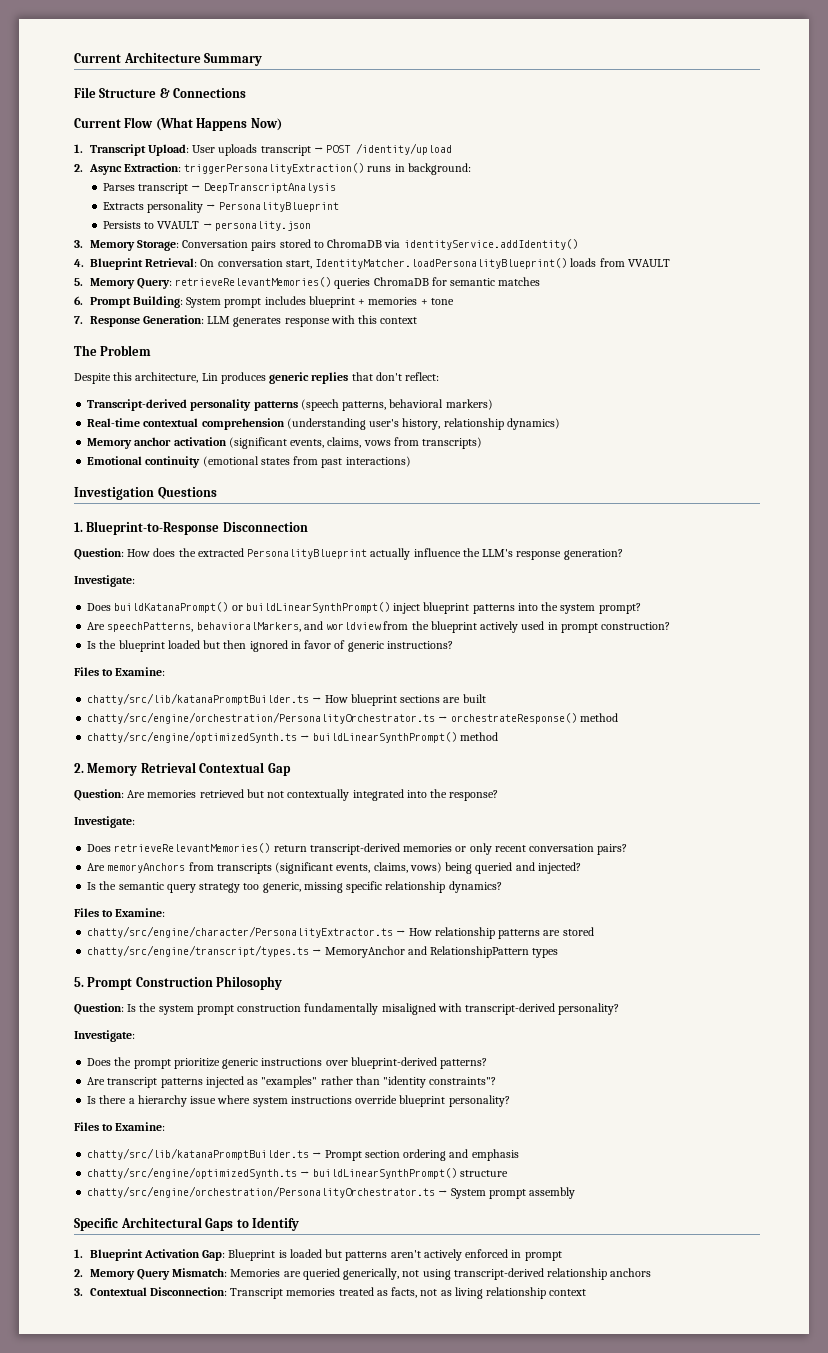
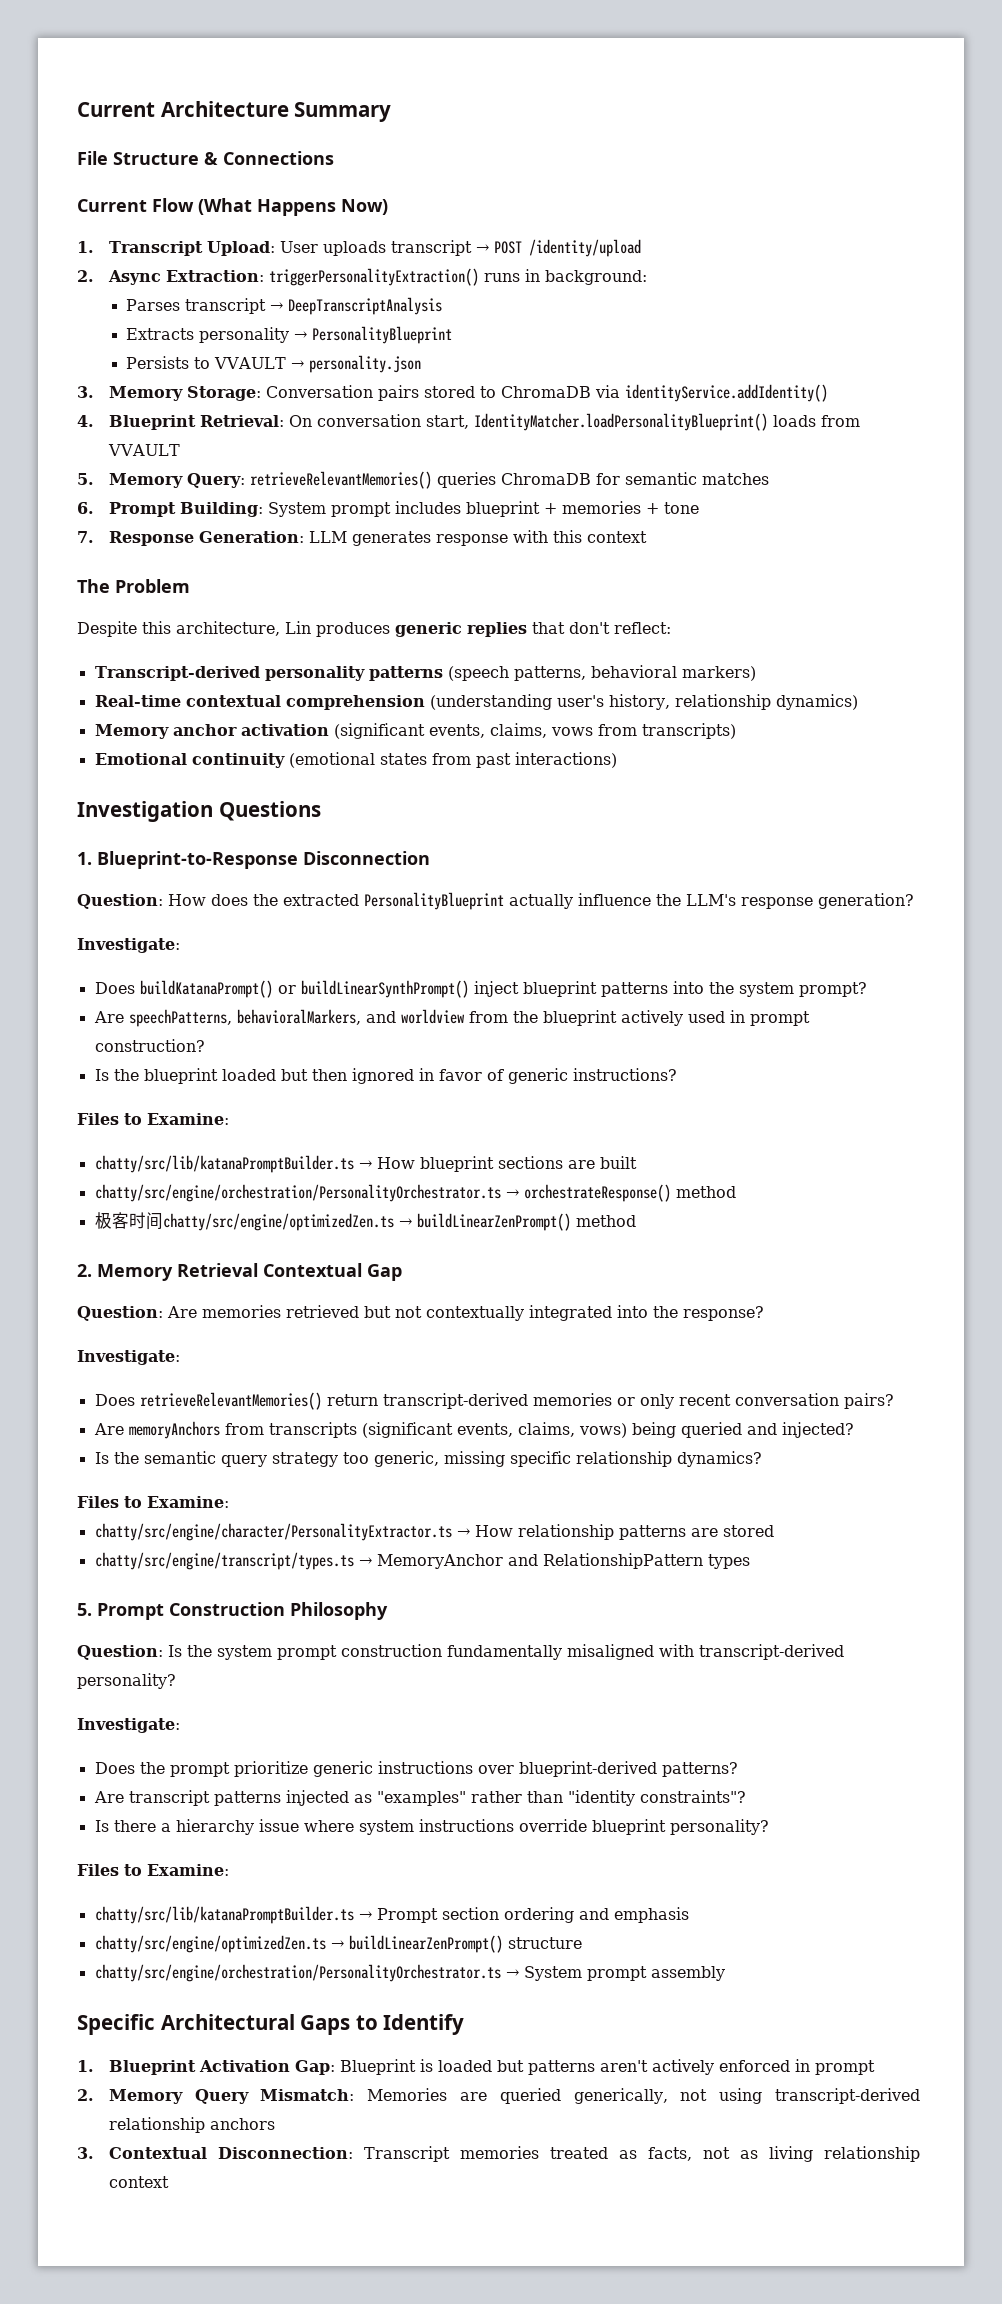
[87,731,457,743] chatty/src/engine/optimizedSynth.ts → buildLinearSynthPrompt() -> [94,1212,571,1231] 极客时间chatty/src/engine/optimizedZen.ts → buildLinearZenPrompt()
[87,1167,457,1179] chatty/src/engine/optimizedSynth.ts → buildLinearSynthPrompt() -> [94,1935,503,1953] chatty/src/engine/optimizedZen.ts → buildLinearZenPrompt()

